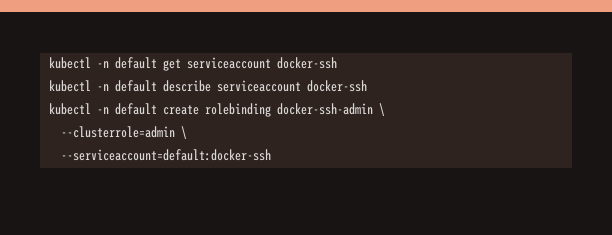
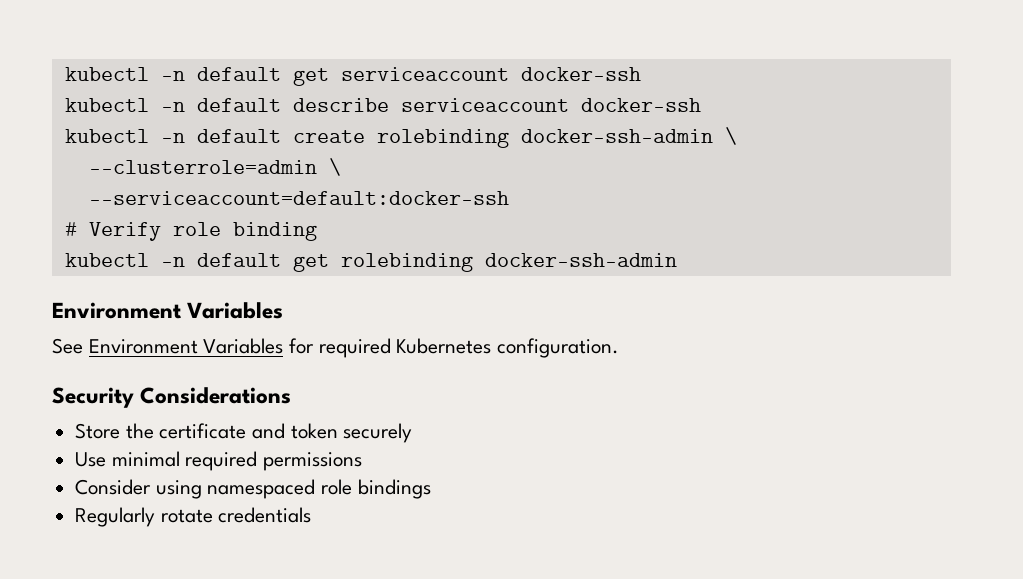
(271, 155) none -> [64,222,317,241] [64,253,677,272] [52,302,284,319] [52,338,620,358] [52,387,292,408] [75,423,413,443] [75,451,363,471] [75,479,431,499] [75,507,312,527] // # Verify role binding // kubectl -n default get rolebinding docker-ssh-admin // Environment Variables // See Environment Variables for required Kubernetes configuration. // Security Considerations // Store the certificate and token securely // Use minimal required permissions // Consider using namespaced role bindings // Regularly rotate credentials

